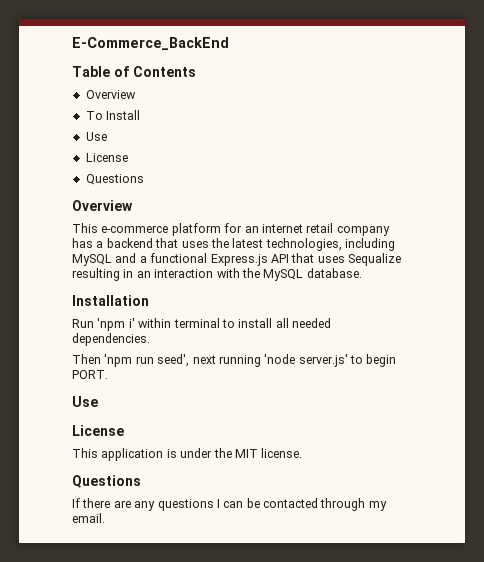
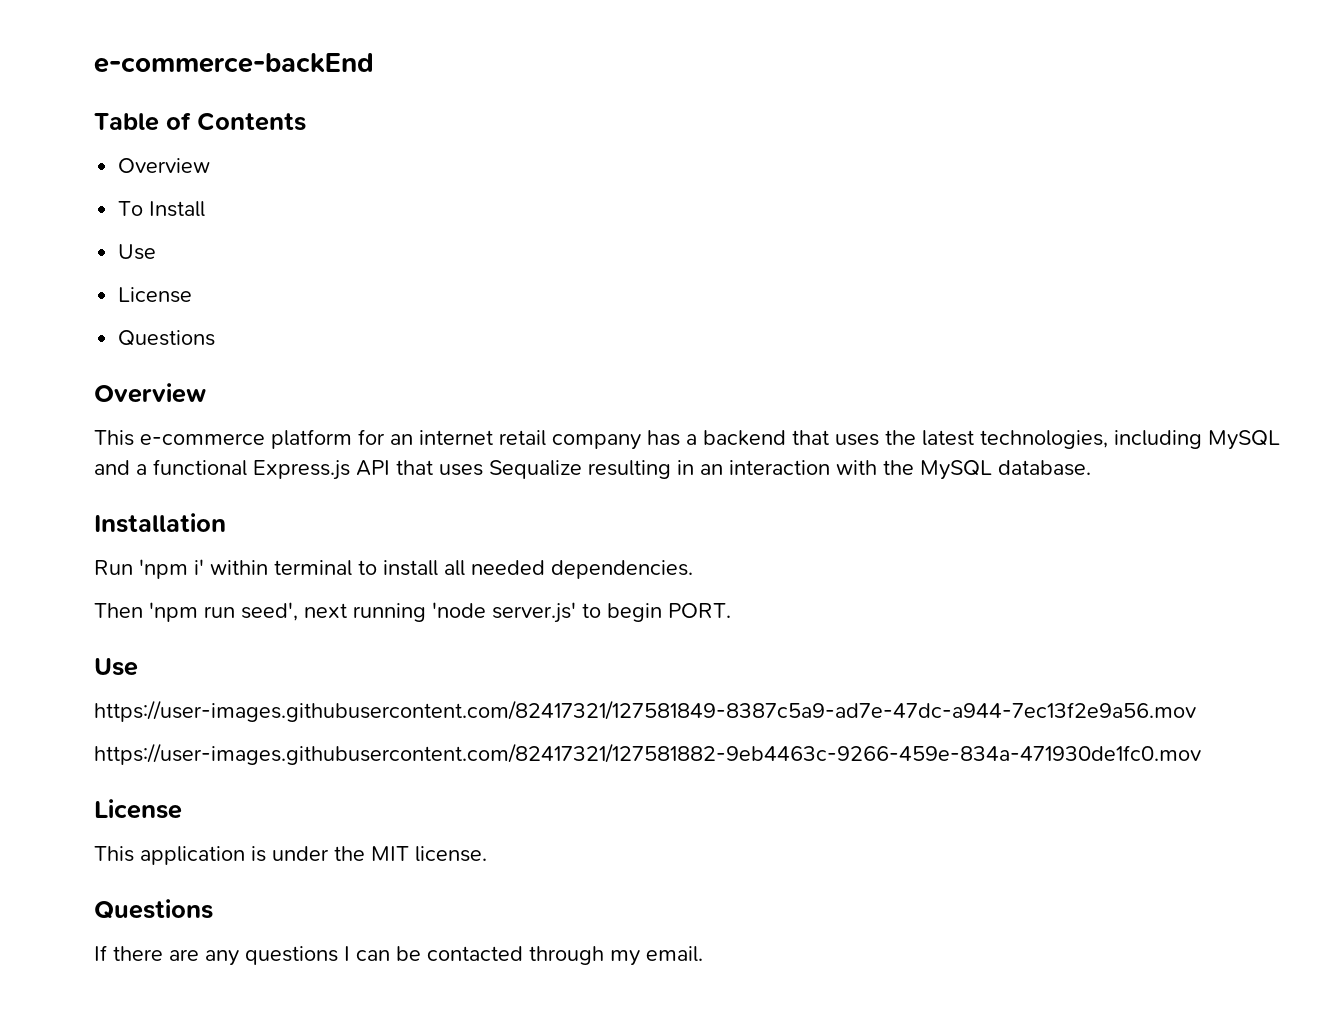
[72,37,229,50] E-Commerce_BackEnd -> [94,53,374,73] e-commerce-backEnd
(98, 401) none -> [94,700,1196,722] [94,743,1201,765] // https://user-images.githubusercontent.com/82417321/127581849-8387c5a9-ad7e-47dc-a944-7ec13f2e9a56.mov // https://user-images.githubusercontent.com/82417321/127581882-9eb4463c-9266-459e-834a-471930de1fc0.mov

